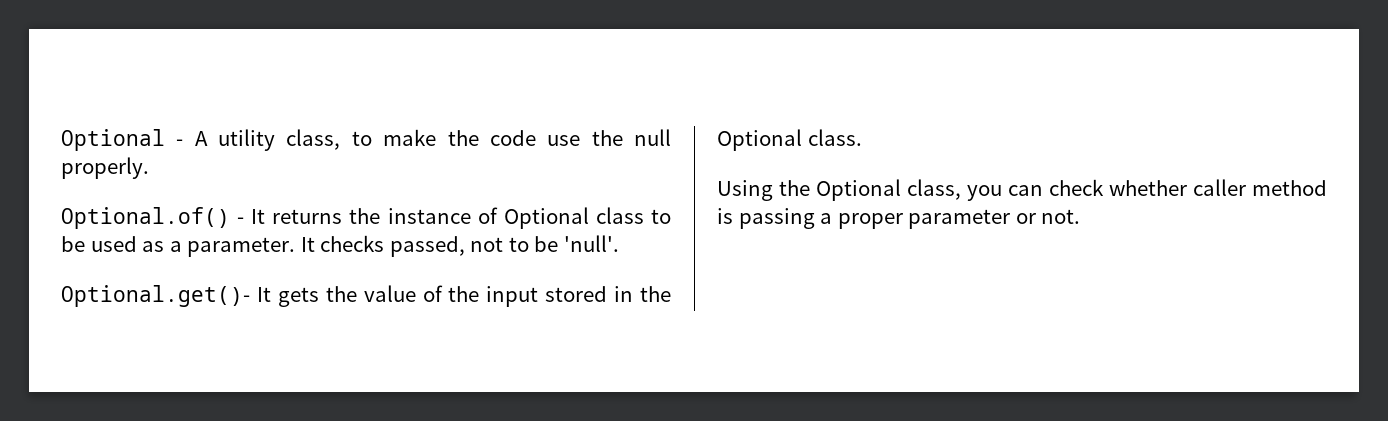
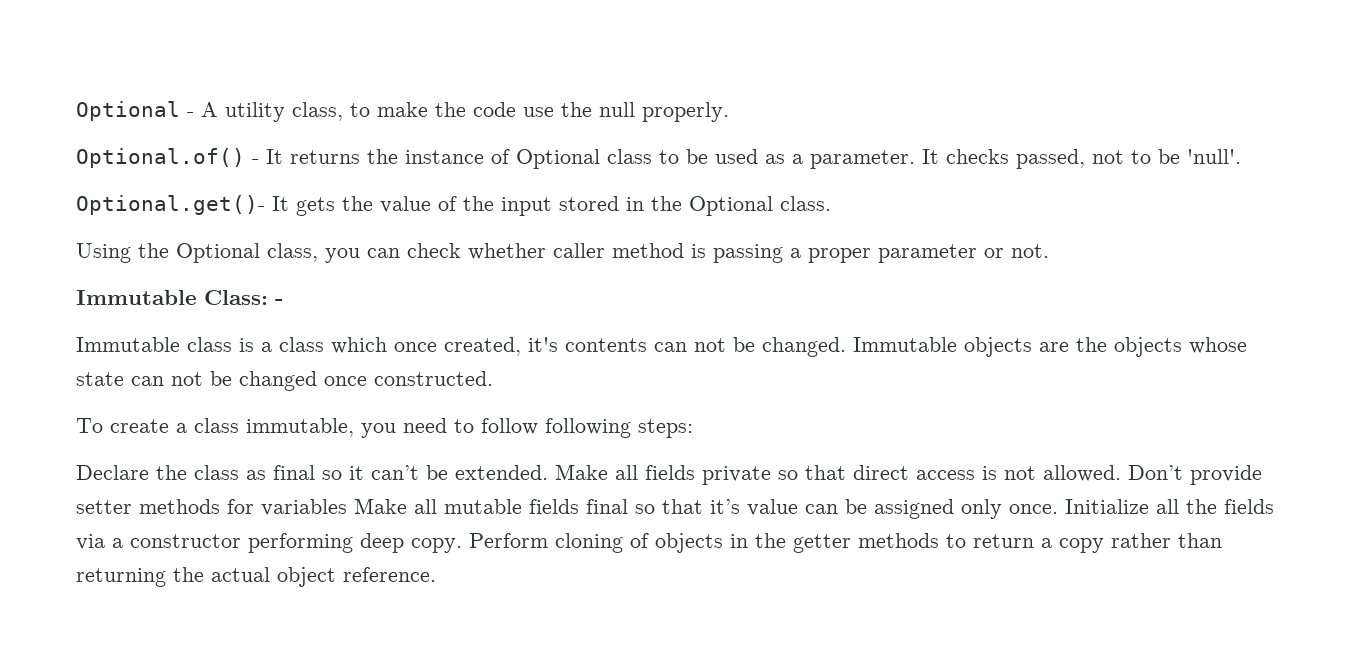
(1081, 216) none -> [76,290,283,305] [76,337,1247,357] [76,371,493,391] [76,418,693,438] [76,464,1262,485] [76,498,1274,519] [76,533,1222,553] [76,567,436,587] // Immutable Class: - // Immutable class is a class which once created, it's contents can not be changed. Immutable objects are the objects whose state can not be changed once constructed. // To create a class immutable, you need to follow following steps: // Declare the class as final so it can’t be extended. Make all fields private so that direct access is not allowed. Don’t provide setter methods for variables Make all mutable fields final so that it’s value can be assigned only once. Initialize all the fields via a constructor performing deep copy. Perform cloning of objects in the getter methods to return a copy rather than returning the actual object reference.

